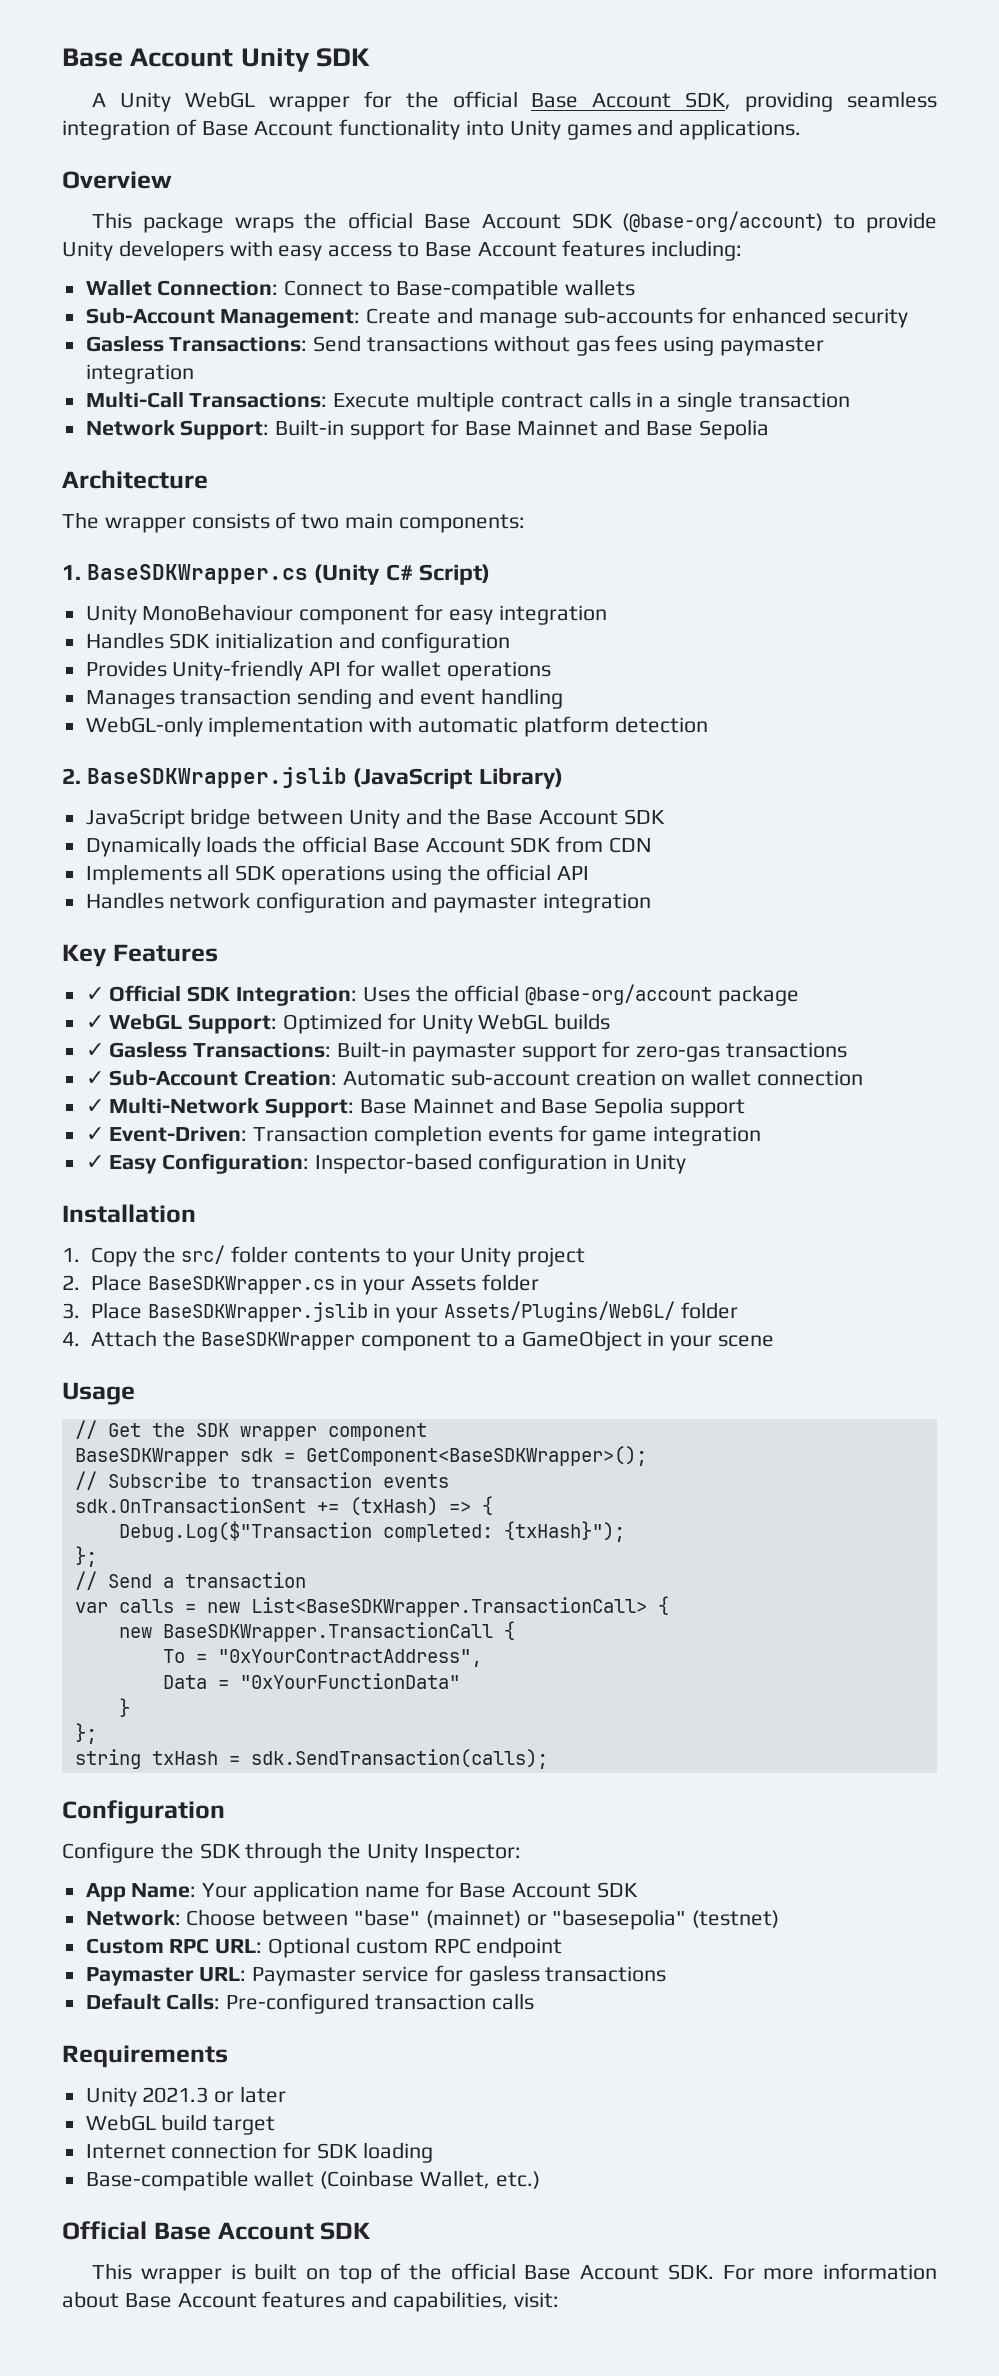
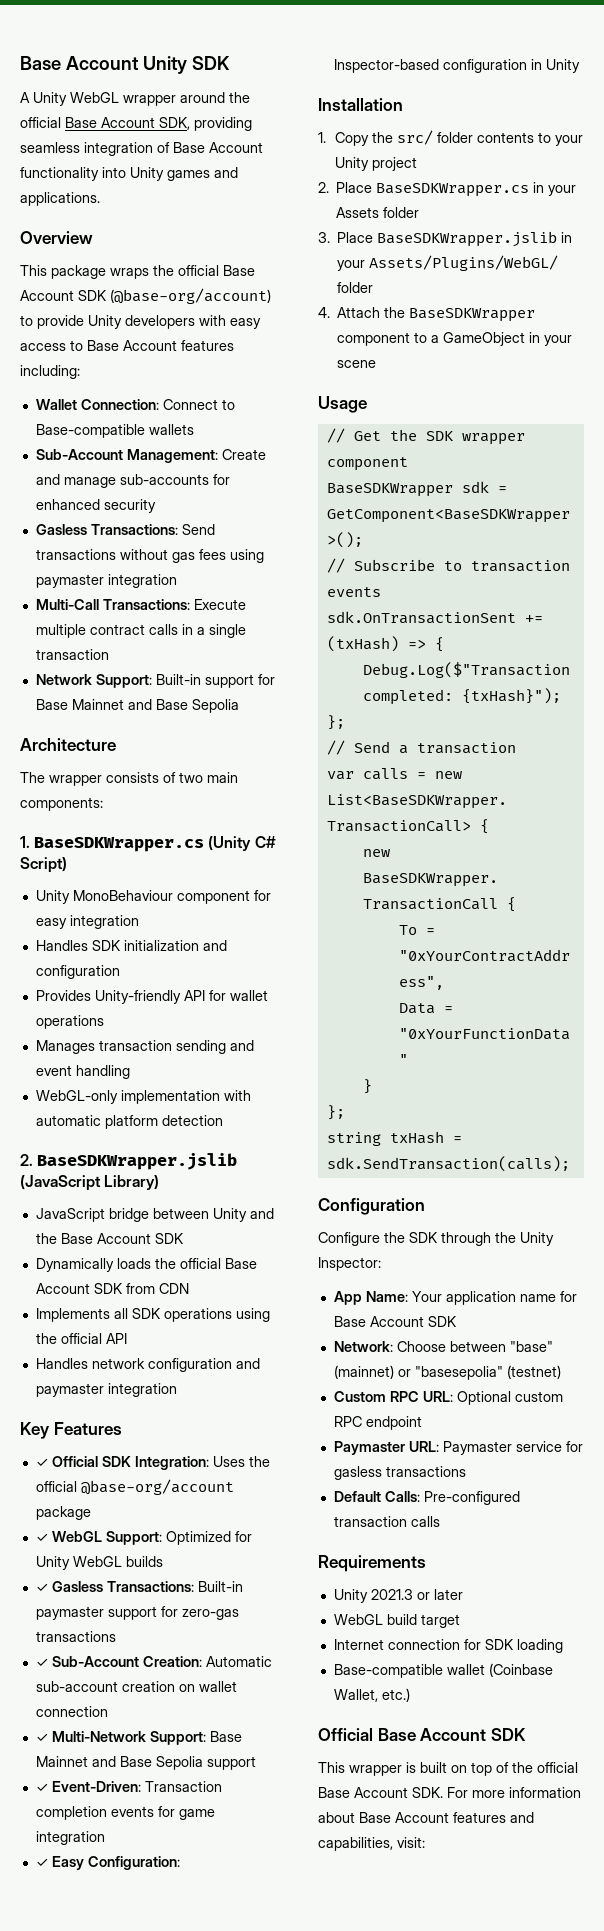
[363,91,392,108] for -> [180,92,225,103] around

